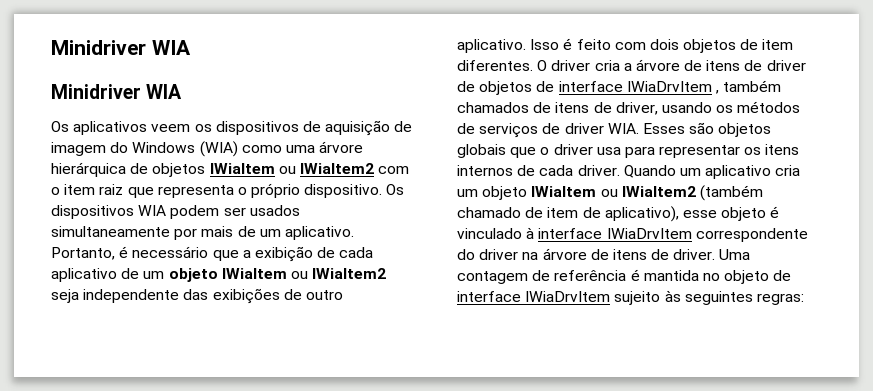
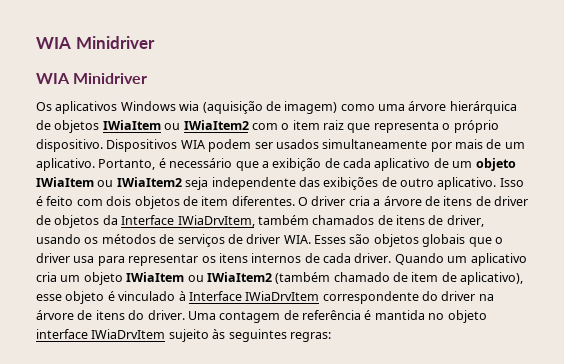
[51,40,191,55] [51,84,183,99] Minidriver WIA // Minidriver WIA -> [36,36,155,49] [36,73,148,84] WIA Minidriver // WIA Minidriver
[151,120,413,136] [51,141,238,157] veem os dispositivos de aquisição de imagem do Windows (WIA) -> [120,101,338,114] Windows wia (aquisição de imagem)
[386,184,405,195] [51,205,134,219] Os dispositivos -> [106,139,178,152] Dispositivos
[536,81,719,94] de interface IWiaDrvItem , -> [102,215,255,227] da Interface IWiaDrvItem,
[538,228,603,239] interface -> [188,291,242,301] Interface
[651,249,670,260] de -> [128,310,145,320] do
[773,270,792,281] de -> (487, 316) none

